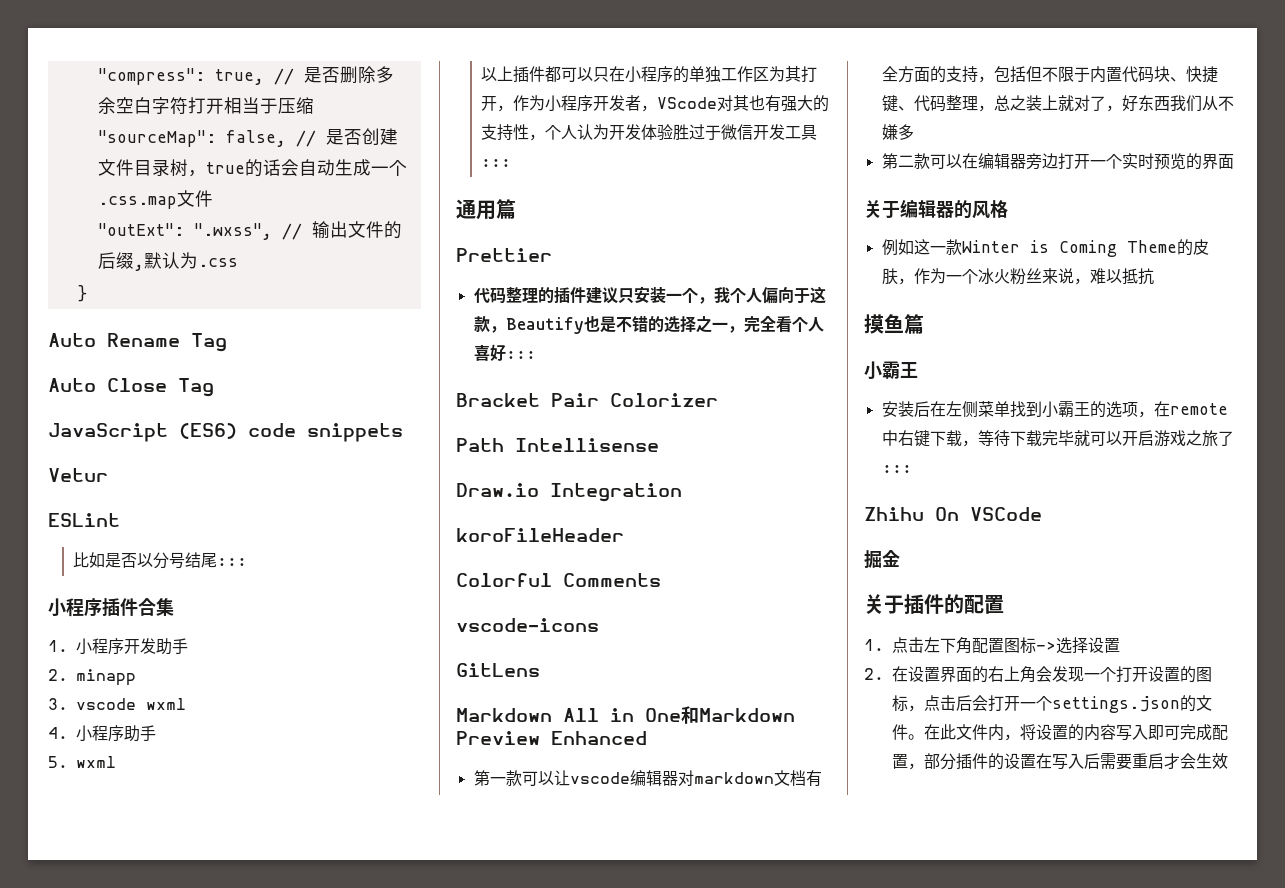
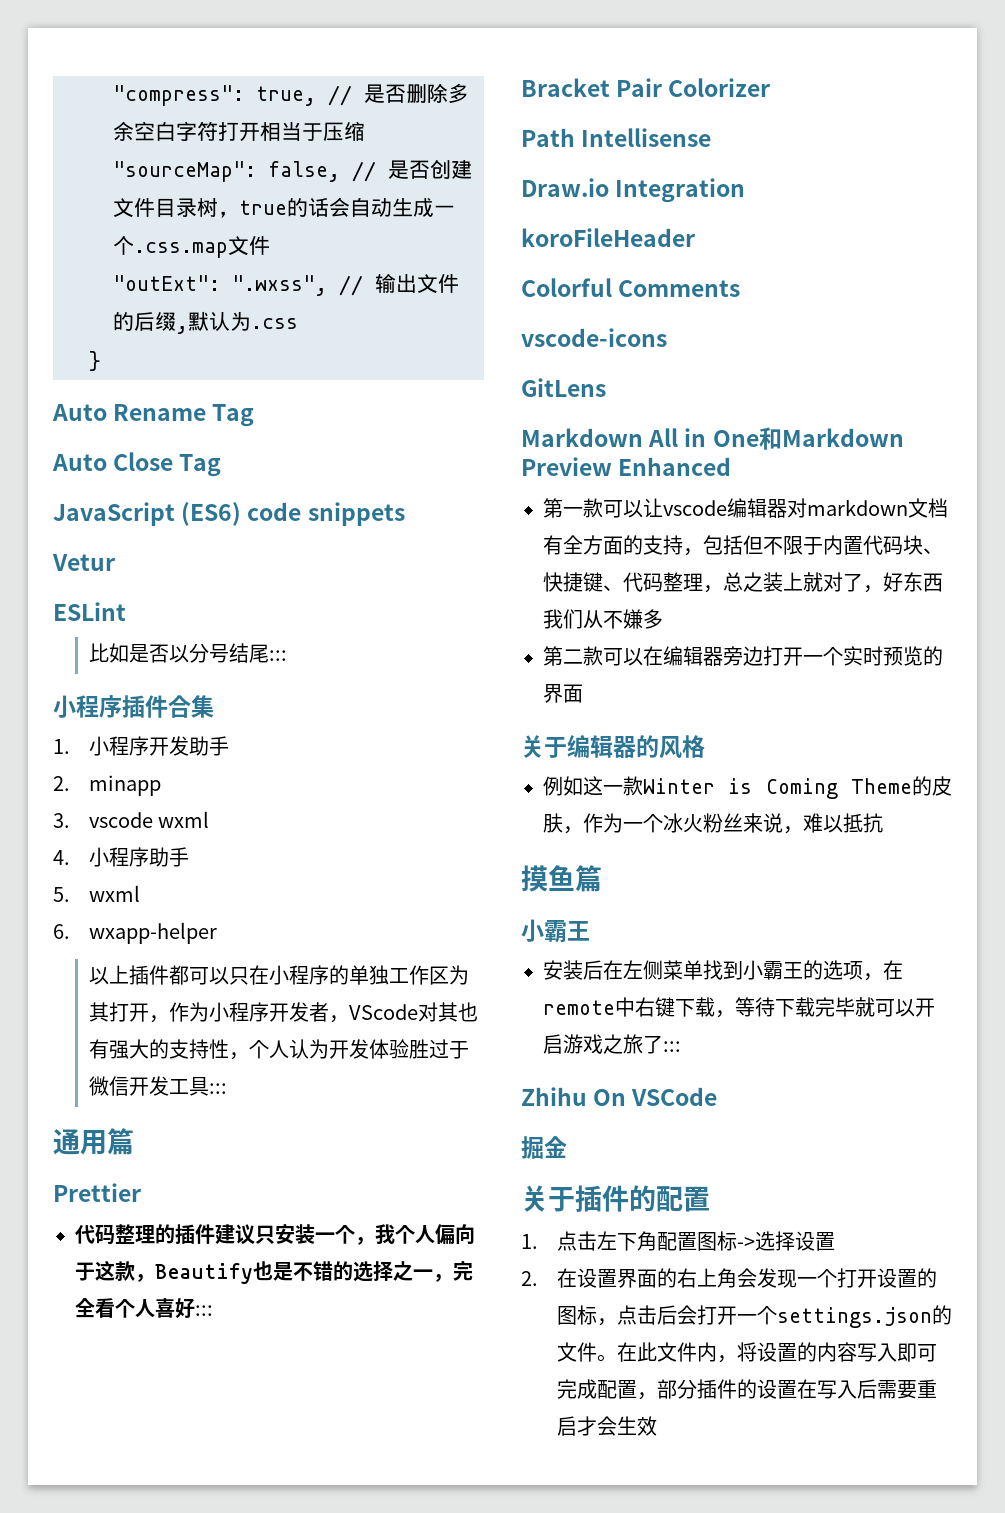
(116, 762) none -> [53,922,217,944] // 6. wxapp-helper

